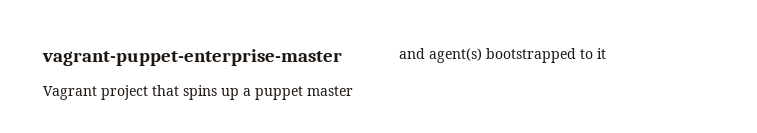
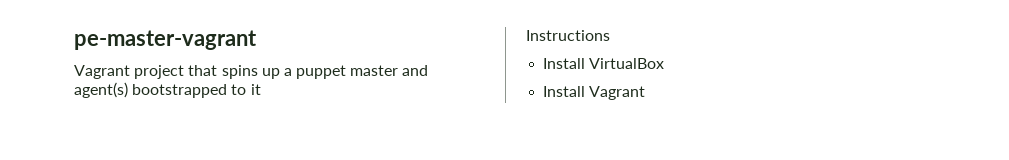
[42,49,342,66] vagrant-puppet-enterprise-master -> [74,30,257,50] pe-master-vagrant
(606, 53) none -> [526,30,610,41] [543,58,665,69] [543,86,646,100] // Instructions // Install VirtualBox // Install Vagrant

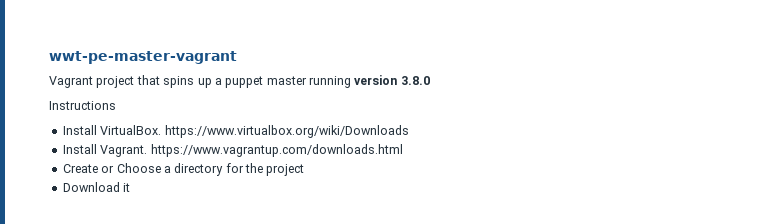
[74,30,257,50] pe-master-vagrant -> [49,51,237,64] wwt-pe-master-vagrant
[402,65,429,76] [74,82,261,98] and agent(s) bootstrapped to it -> [309,75,430,88] running version 3.8.0
[589,58,665,69] [543,86,646,100] VirtualBox // Install Vagrant -> [100,125,409,138] [62,144,403,157] [62,163,305,176] [62,182,131,192] VirtualBox. https://www.virtualbox.org/wiki/Downloads // Install Vagrant. https://www.vagrantup.com/downloads.html // Create or Choose a directory for the project // Download it

